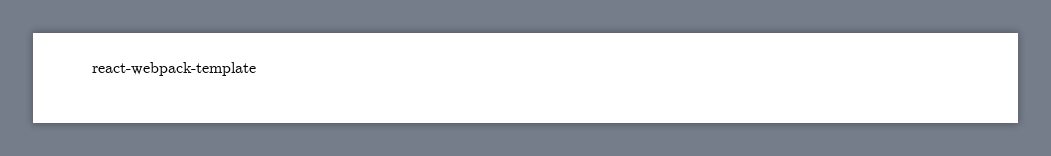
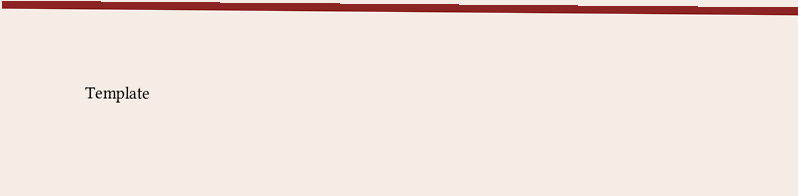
[92,62,256,76] react-webpack-template -> [84,86,151,103] Template

